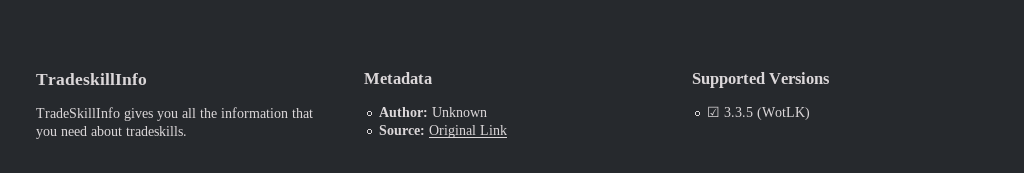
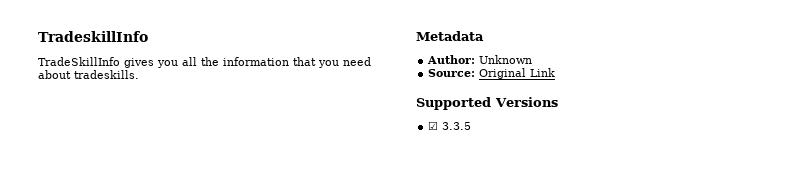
[757,107,811,120] (WotLK) -> (472, 126) none

